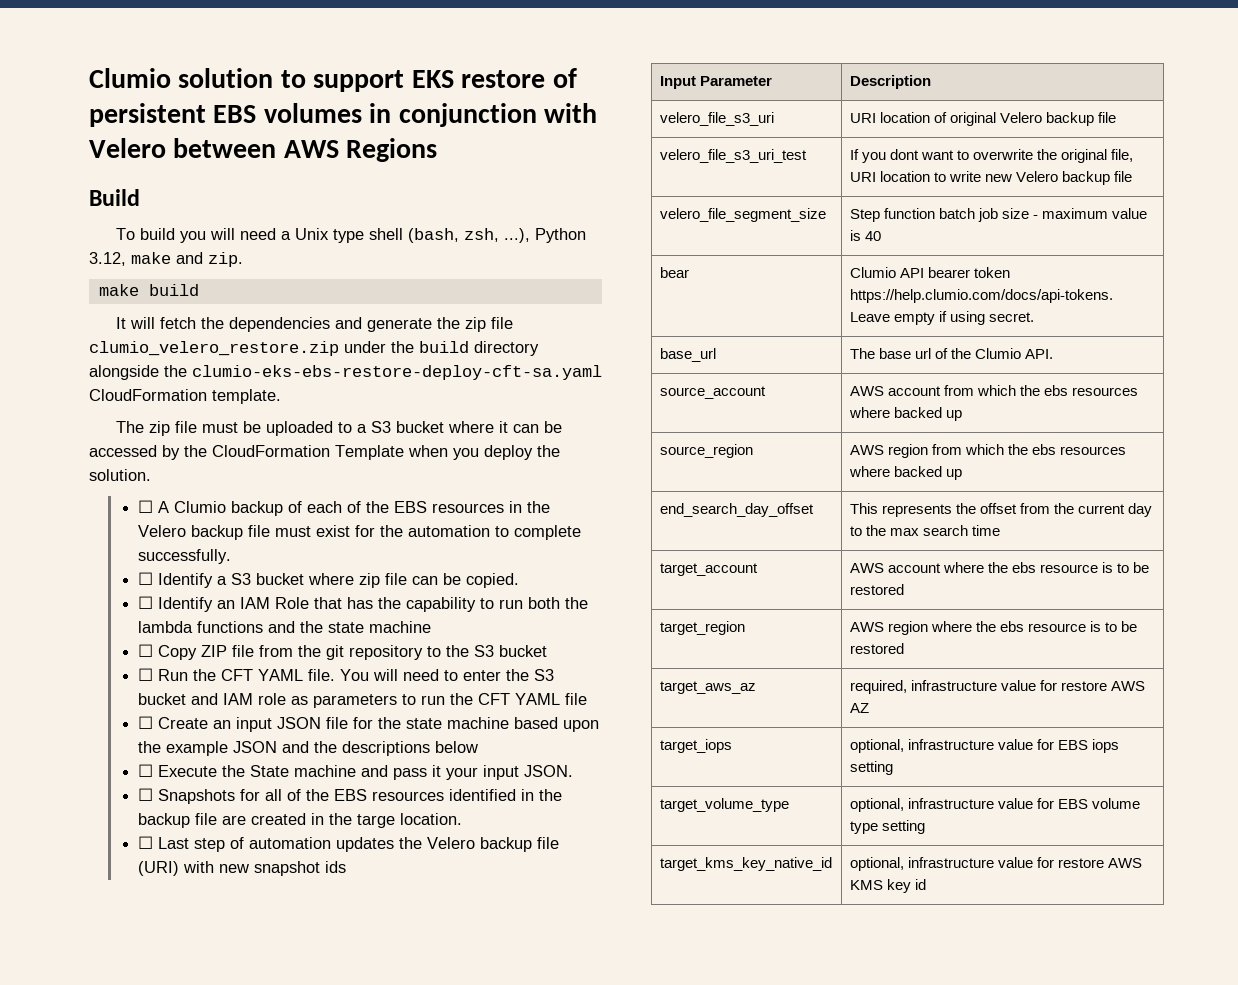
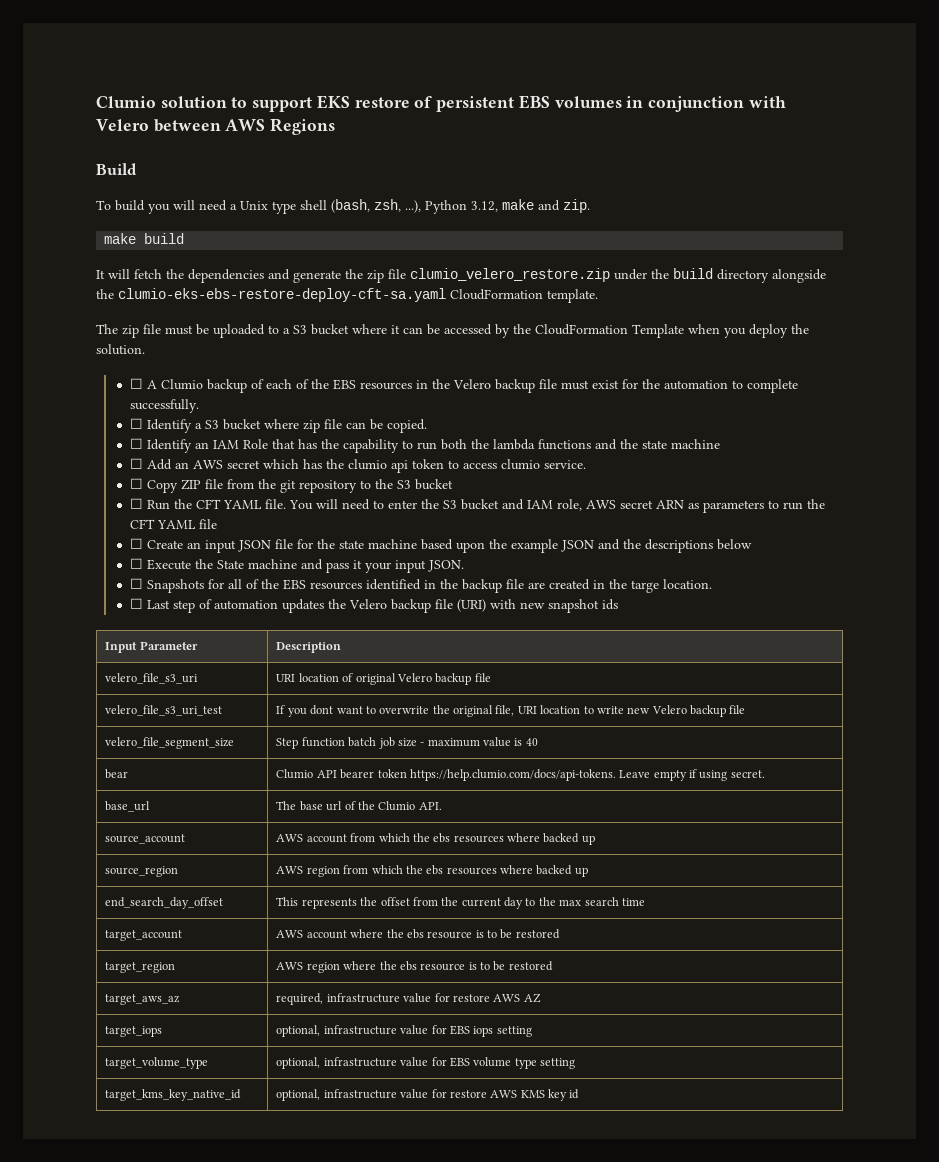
(432, 627) none -> [129,458,586,473] // ☐ Add an AWS secret which has the clumio api token to access clumio service.
[258,693,287,705] role -> [556,499,684,511] role, AWS secret ARN

